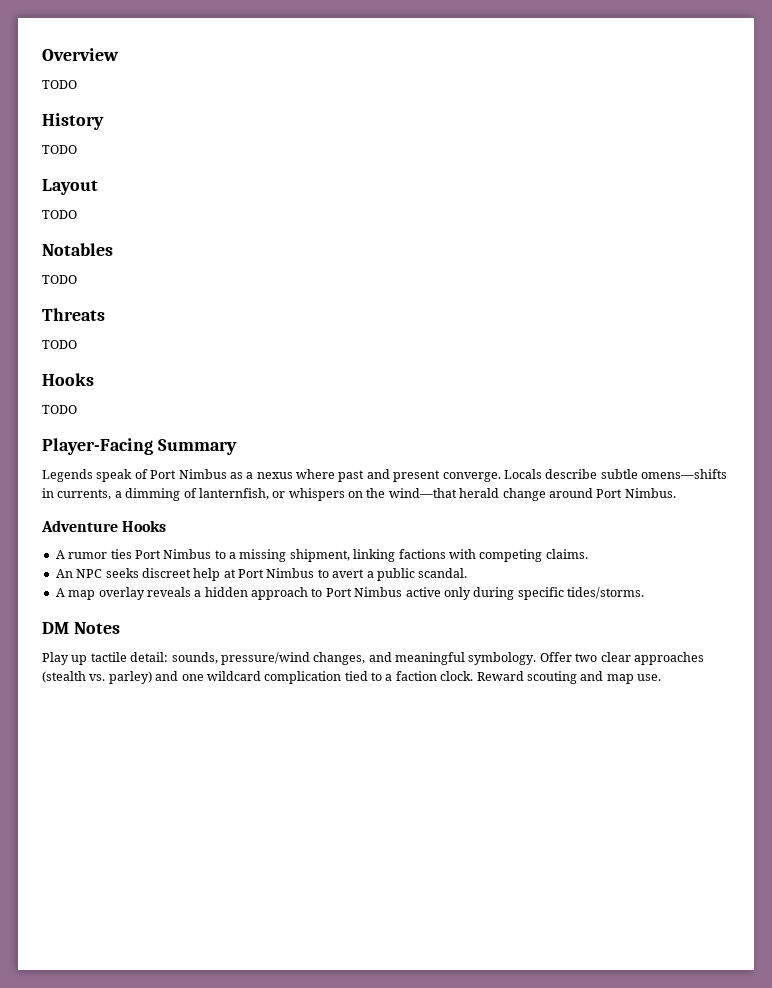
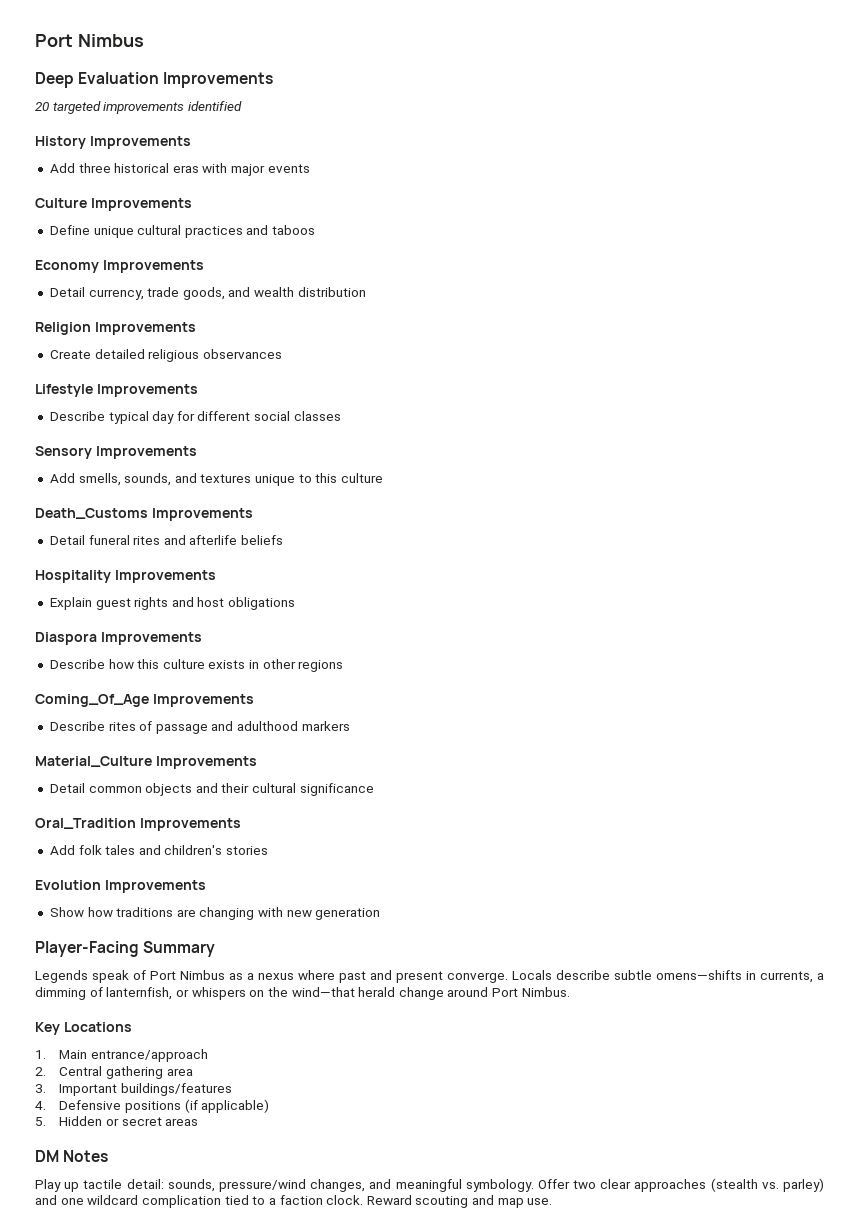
[42,48,119,61] [42,80,77,89] [42,113,104,130] [42,145,77,154] [42,179,98,195] [42,210,77,219] [42,243,113,256] [42,275,77,284] [42,308,105,321] [42,340,77,349] [42,373,94,386] [42,405,77,414] Overview // TODO // History // TODO // Layout // TODO // Notables // TODO // Threats // TODO // Hooks // TODO -> [35,34,144,47] [35,72,274,88] [35,101,242,114] [35,136,191,149] [49,163,310,176] [35,198,192,211] [49,225,316,238] [35,260,204,273] [49,287,366,300] [35,322,196,335] [49,349,282,362] [35,384,198,397] [49,411,341,424] [35,446,197,459] [49,473,384,486] [35,508,253,521] [49,535,284,545] [35,570,216,583] [49,597,296,610] [35,632,202,645] [49,659,344,672] [35,694,254,707] [49,721,350,734] [35,756,257,769] [49,783,374,796] [35,818,241,831] [49,845,269,855] [35,880,206,893] [49,907,381,920] Port Nimbus // Deep Evaluation Improvements // 20 targeted improvements identified // History Improvements // Add three historical eras with major events // Culture Improvements // Define unique cultural practices and taboos // Economy Improvements // Detail currency, trade goods, and wealth distribution // Religion Improvements // Create detailed religious observances // Lifestyle Improvements // Describe typical day for different social classes // Sensory Improvements // Add smells, sounds, and textures unique to this culture // Death_Customs Improvements // Detail funeral rites and afterlife beliefs // Hospitality Improvements // Explain guest rights and host obligations // Diaspora Improvements // Describe how this culture exists in other regions // Coming_Of_Age Improvements // Describe rites of passage and adulthood markers // Material_Culture Improvements // Detail common objects and their cultural significance // Oral_Tradition Improvements // Add folk tales and children's stories // Evolution Improvements // Show how traditions are changing with new generation
[41,520,167,532] [55,549,588,562] [55,568,468,581] [55,587,644,600] Adventure Hooks // A rumor ties Port Nimbus to a missing shipment, linking factions with competing claims. // An NPC seeks discreet help at Port Nimbus to avert a public scandal. // A map overlay reveals a hidden approach to Port Nimbus active only during specific tides/storms. -> [35,1022,132,1035] [35,1049,208,1062] [35,1066,193,1079] [35,1083,232,1096] [35,1099,270,1113] [35,1116,199,1126] Key Locations // 1. Main entrance/approach // 2. Central gathering area // 3. Important buildings/features // 4. Defensive positions (if applicable) // 5. Hidden or secret areas

